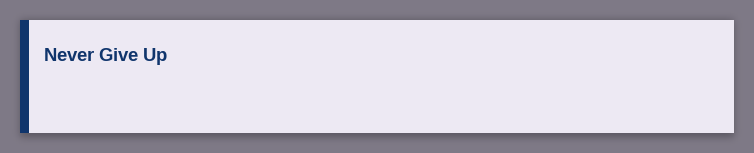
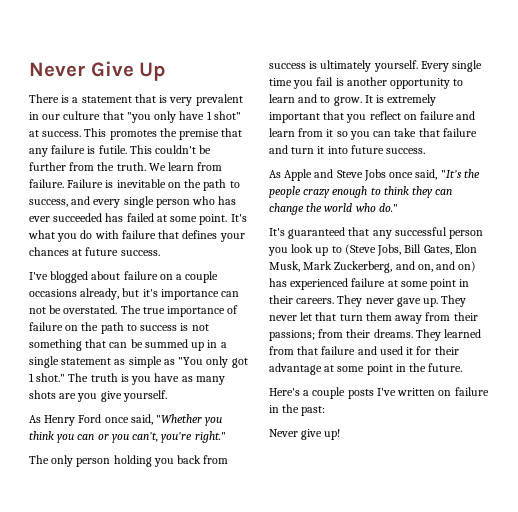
(167, 56) none -> [29,94,243,106] [29,111,241,123] [29,128,243,140] [29,145,212,157] [29,162,223,171] [29,179,240,191] [29,196,237,208] [29,213,247,225] [28,230,245,242] [29,247,160,256] [29,271,219,283] [29,288,240,300] [29,305,239,317] [29,322,209,334] [29,339,227,351] [29,356,248,368] [29,373,225,385] [29,390,167,402] [29,414,223,426] [29,431,226,443] [29,455,229,467] [269,60,483,72] [269,77,464,89] [269,94,437,106] [269,111,476,123] [269,128,477,140] [269,145,426,154] [269,169,480,181] [269,186,453,198] [269,203,398,215] [269,227,484,239] [268,244,477,256] [269,261,477,273] [269,278,470,290] [269,295,467,307] [269,312,478,324] [269,329,482,341] [269,346,459,355] [269,363,463,375] [269,387,489,399] [269,404,326,416] [269,429,341,440] // There is a statement that is very prevalent in our culture that "you only have 1 shot" at success. This promotes the premise that any failure is futile. This couldn't be further from the truth. We learn from failure. Failure is inevitable on the path to success, and every single person who has ever succeeded has failed at some point. It's what you do with failure that defines your chances at future success. // I've blogged about failure on a couple occasions already, but it's importance can not be overstated. The true importance of failure on the path to success is not something that can be summed up in a single statement as simple as "You only got 1 shot." The truth is you have as many shots are you give yourself. // As Henry Ford once said, "Whether you think you can or you can't, you're right." // The only person holding you back from success is ultimately yourself. Every single time you fail is another opportunity to learn and to grow. It is extremely important that you reflect on failure and learn from it so you can take that failure and turn it into future success. // As Apple and Steve Jobs once said, "It's the people crazy enough to think they can change the world who do." // It's guaranteed that any successful person you look up to (Steve Jobs, Bill Gates, Elon Musk, Mark Zuckerberg, and on, and on) has experienced failure at some point in their careers. They never gave up. They never let that turn them away from their passions; from their dreams. They learned from that failure and used it for their advantage at some point in the future. // Here's a couple posts I've written on failure in the past: // Never give up!

